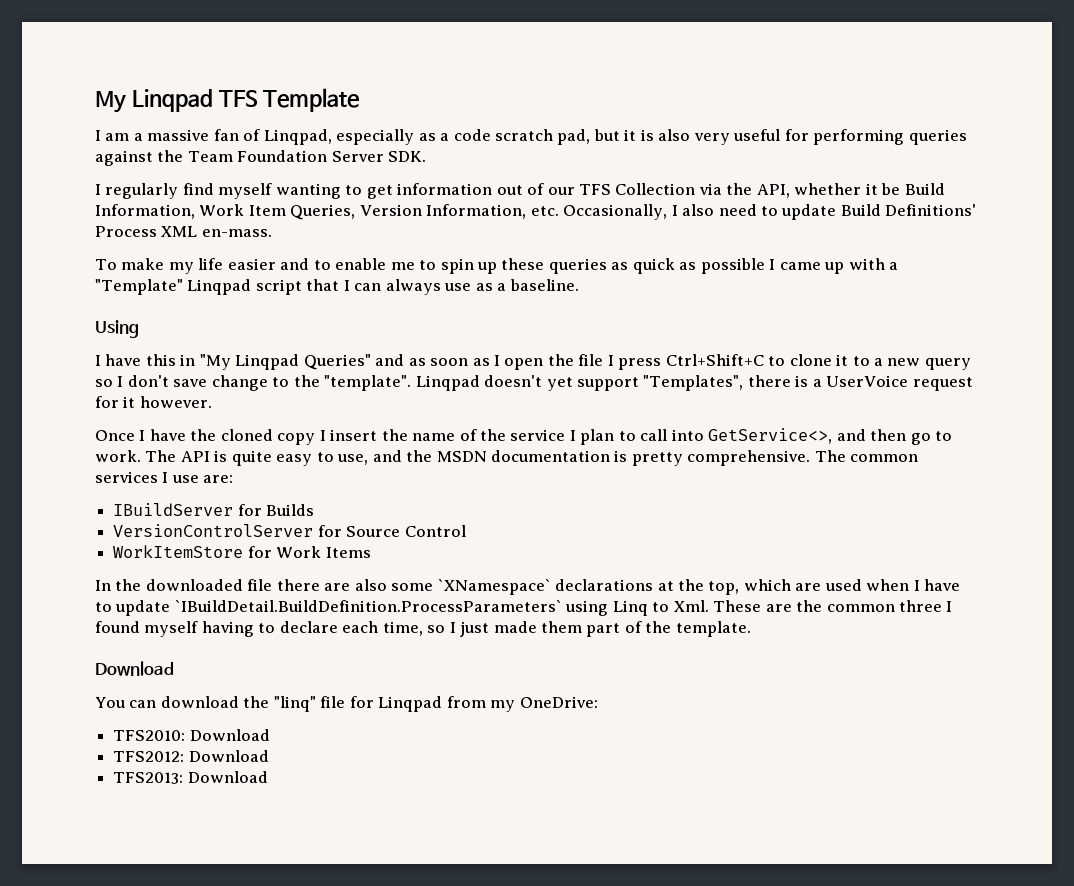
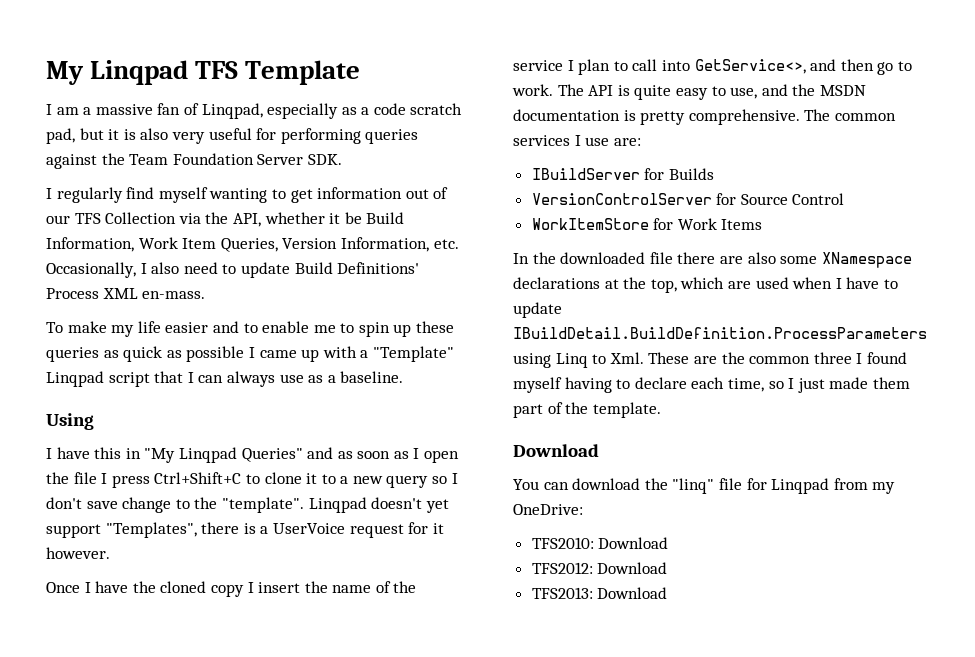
[437,579,551,595] `XNamespace` -> [821,252,912,268] XNamespace
[174,600,562,612] `IBuildDetail.BuildDefinition.ProcessParameters` -> [513,327,927,339] IBuildDetail.BuildDefinition.ProcessParameters

